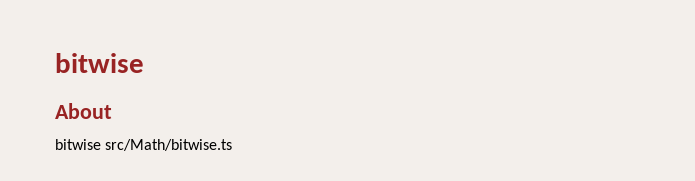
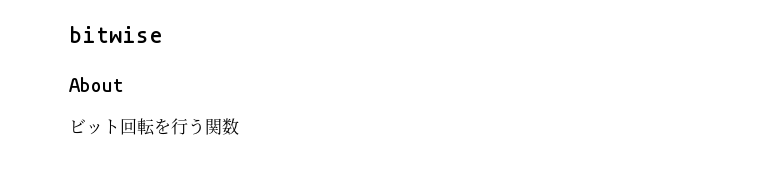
[55,139,233,151] bitwise src/Math/bitwise.ts -> [69,118,239,136] ビット回転を行う関数

